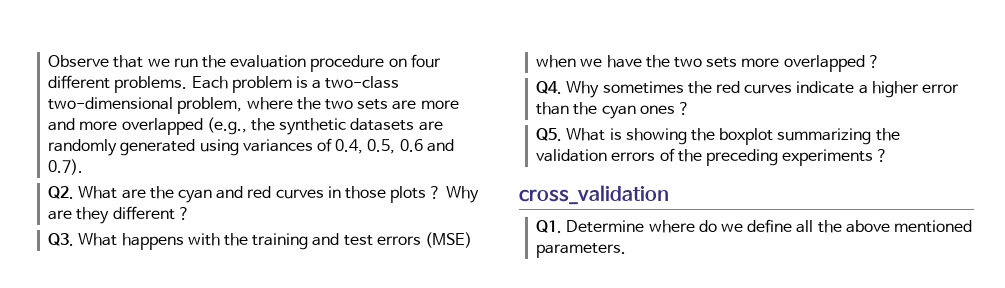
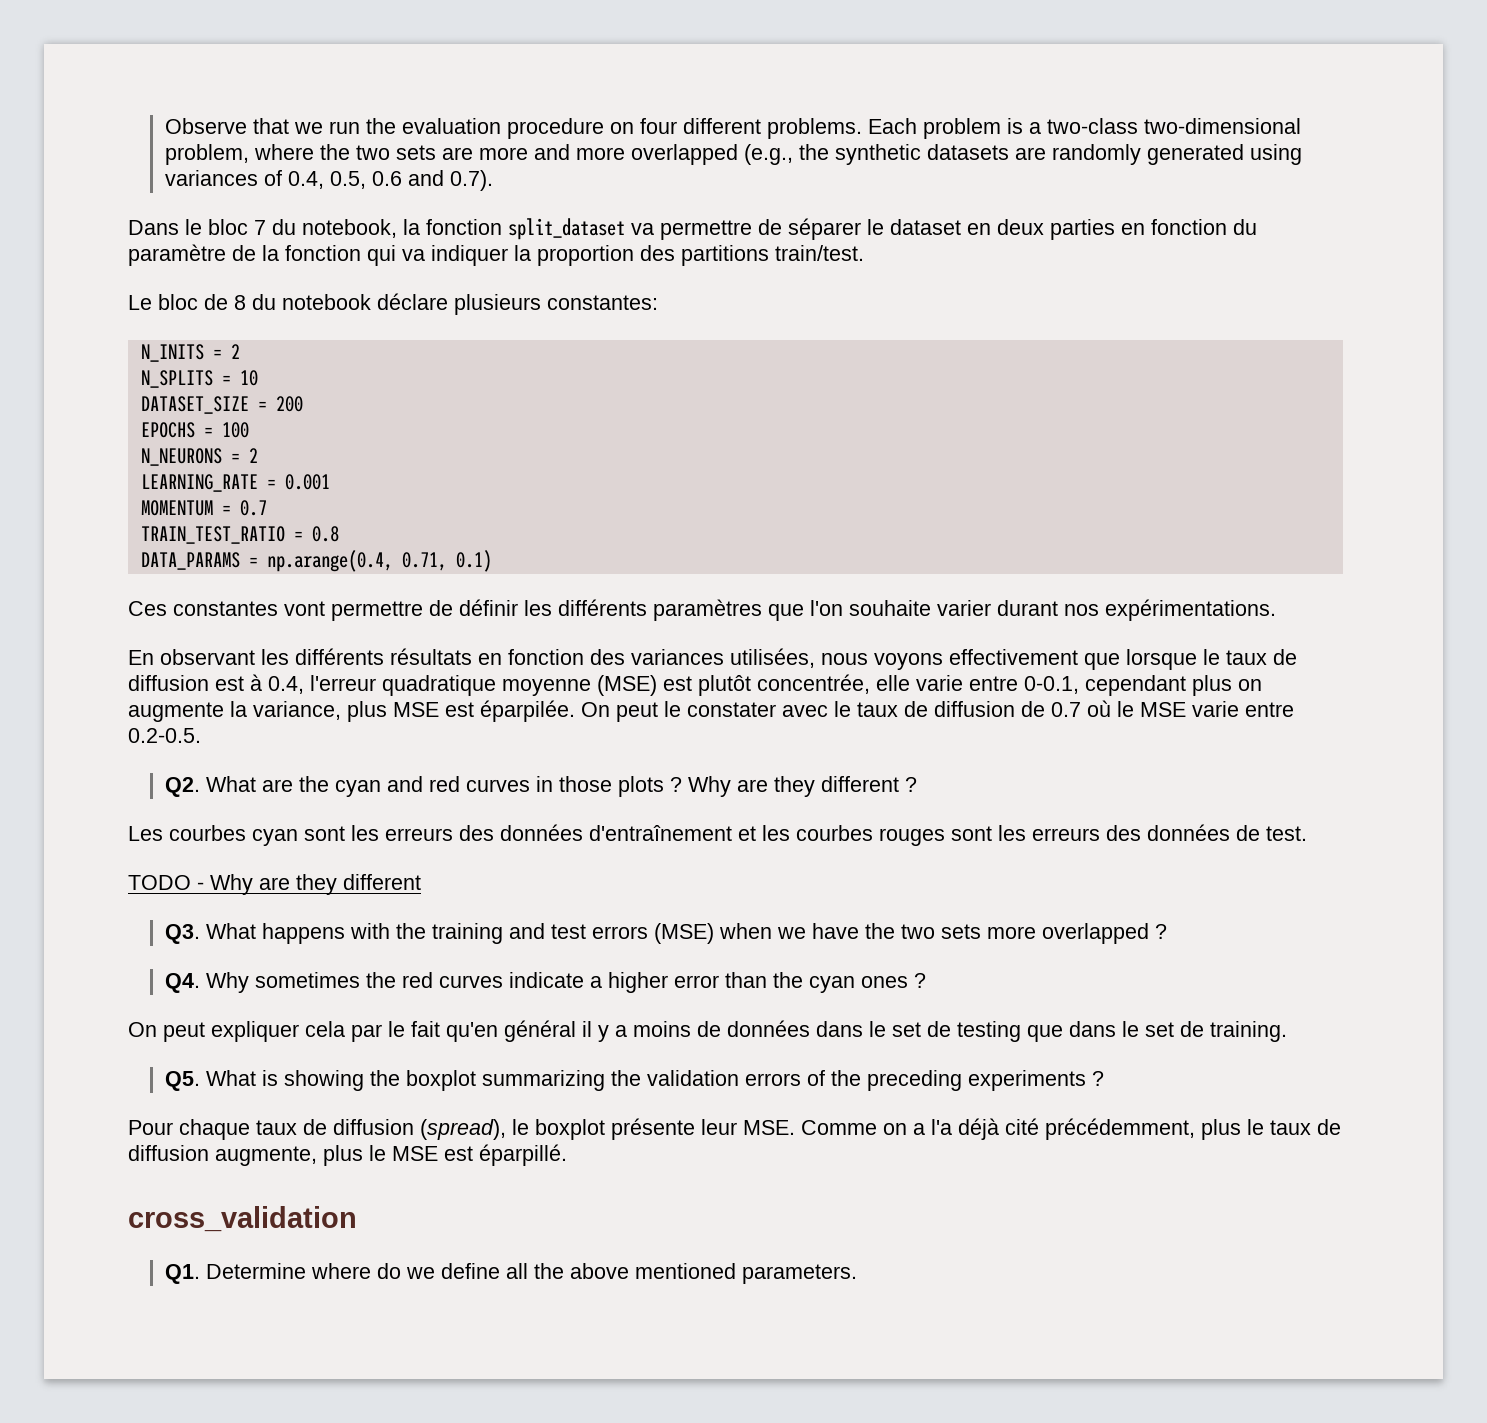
(84, 167) none -> [128,218,1257,240] [128,244,864,266] [128,293,658,315] [140,344,240,362] [140,370,258,388] [140,396,303,414] [140,422,249,438] [140,448,258,466] [140,474,330,492] [140,500,267,516] [140,526,339,544] [140,550,492,572] [128,599,1276,621] [128,648,1297,670] [128,674,1262,696] [128,700,1294,722] [128,728,201,743] // Dans le bloc 7 du notebook, la fonction split_dataset va permettre de séparer le dataset en deux parties en fonction du paramètre de la fonction qui va indiquer la proportion des partitions train/test. // Le bloc de 8 du notebook déclare plusieurs constantes: // N_INITS = 2 // N_SPLITS = 10 // DATASET_SIZE = 200 // EPOCHS = 100 // N_NEURONS = 2 // LEARNING_RATE = 0.001 // MOMENTUM = 0.7 // TRAIN_TEST_RATIO = 0.8 // DATA_PARAMS = np.arange(0.4, 0.71, 0.1) // Ces constantes vont permettre de définir les différents paramètres que l'on souhaite varier durant nos expérimentations. // En observant les différents résultats en fonction des variances utilisées, nous voyons effectivement que lorsque le taux de diffusion est à 0.4, l'erreur quadratique moyenne (MSE) est plutôt concentrée, elle varie entre 0-0.1, cependant plus on augmente la variance, plus MSE est éparpilée. On peut le constater avec le taux de diffusion de 0.7 où le MSE varie entre 0.2-0.5.
(190, 213) none -> [128,824,1307,846] [128,874,421,895] // Les courbes cyan sont les erreurs des données d'entraînement et les courbes rouges sont les erreurs des données de test. // TODO - Why are they different
(691, 108) none -> [128,1020,1287,1042] // On peut expliquer cela par le fait qu'en général il y a moins de données dans le set de testing que dans le set de training.
(889, 155) none -> [128,1118,1341,1140] [128,1144,567,1166] // Pour chaque taux de diffusion (spread), le boxplot présente leur MSE. Comme on a l'a déjà cité précédemment, plus le taux de diffusion augmente, plus le MSE est éparpillé.

